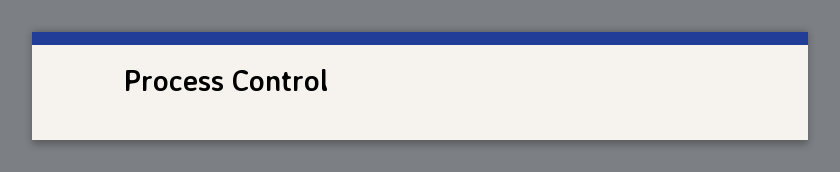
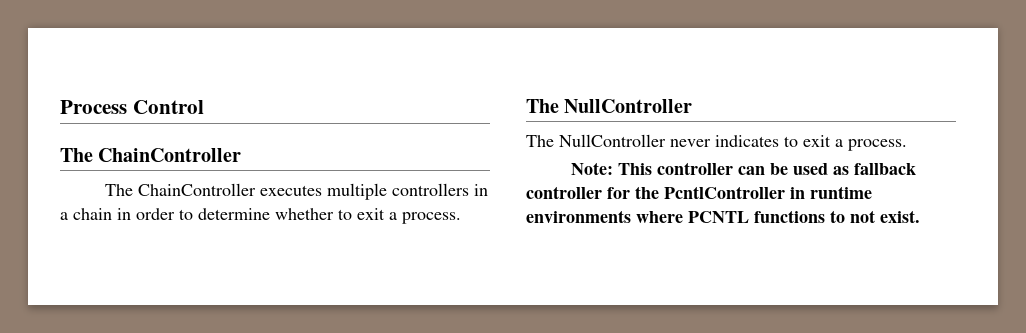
(329, 80) none -> [60,148,242,162] [104,183,488,200] [60,208,461,224] [526,99,693,113] [526,134,907,151] [570,162,916,175] [526,186,872,199] [526,210,920,223] // The ChainController // The ChainController executes multiple controllers in a chain in order to determine whether to exit a process. // The NullController // The NullController never indicates to exit a process. // Note: This controller can be used as fallback controller for the PcntlController in runtime environments where PCNTL functions to not exist.

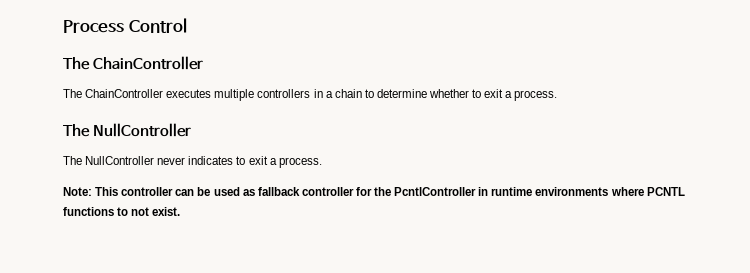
[117,208,175,220] in order -> (362, 93) none

